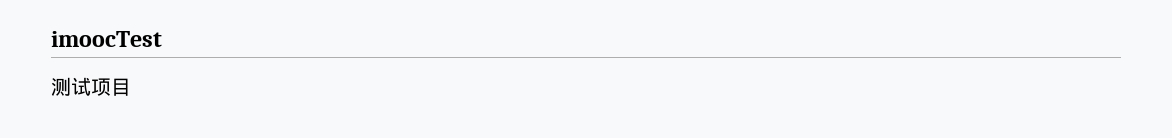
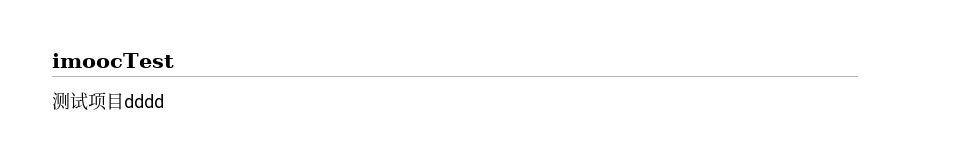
(131, 87) none -> [124,94,164,108] dddd

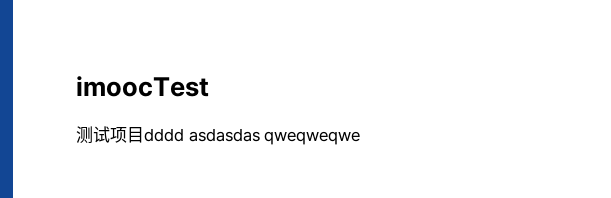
(164, 101) none -> [188,128,361,145] asdasdas qweqweqwe

